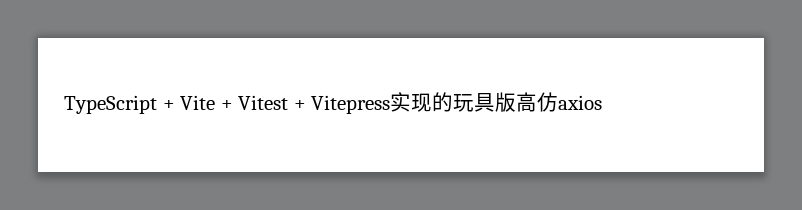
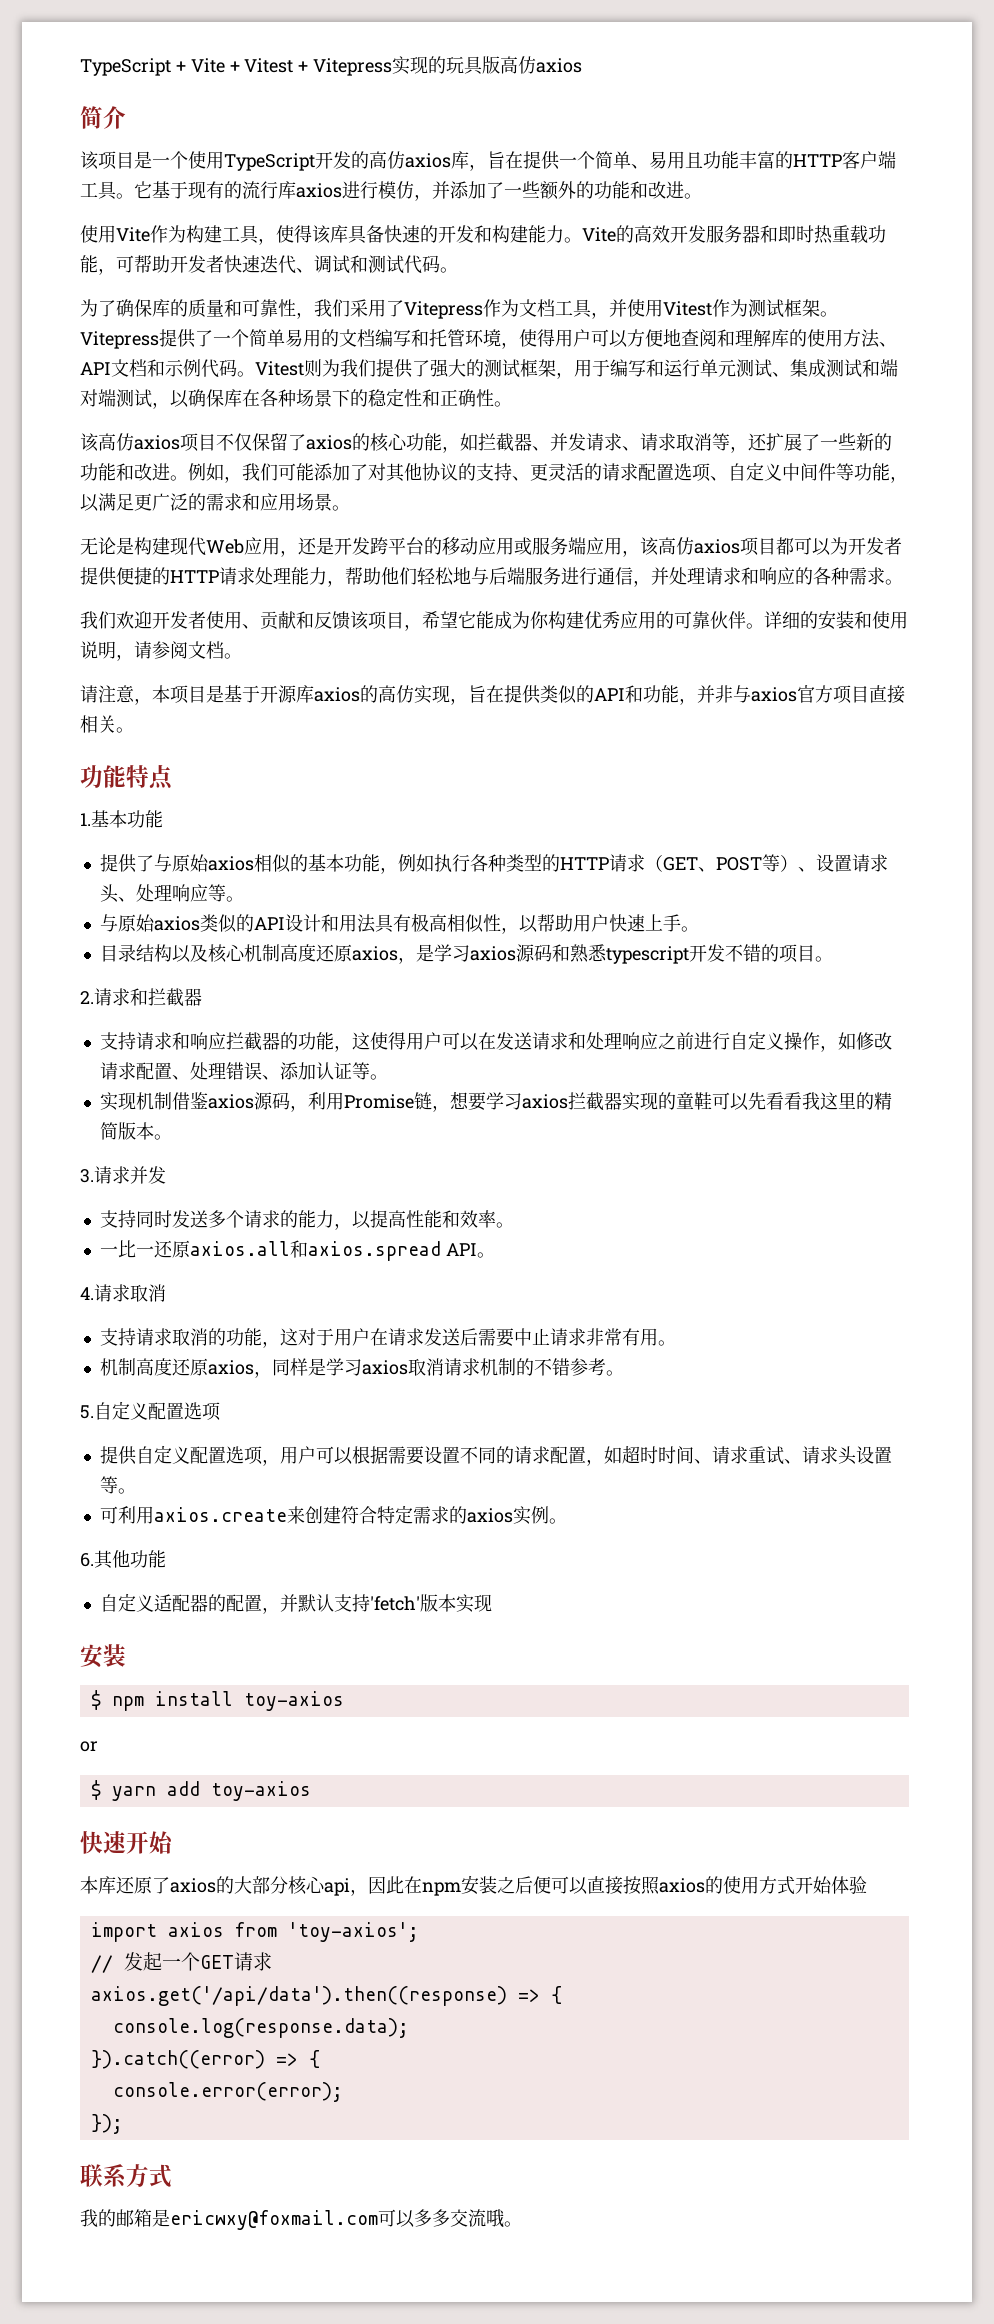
(603, 102) none -> [80,106,126,129] [80,151,896,171] [80,181,702,201] [80,225,886,245] [80,255,458,275] [80,299,838,319] [80,329,897,349] [80,359,898,379] [80,388,512,409] [80,433,892,453] [80,462,908,483] [80,493,350,512] [80,537,902,557] [80,567,903,587] [80,610,908,631] [80,641,242,661] [80,685,905,705] [80,715,134,733] [80,765,173,790] [80,810,163,828] [99,854,888,874] [99,884,244,903] [99,913,699,934] [99,944,833,964] [80,988,202,1007] [99,1031,892,1052] [99,1062,388,1080] [99,1091,892,1112] [99,1122,172,1140] [80,1166,166,1184] [99,1210,514,1230] [99,1240,495,1261] [80,1284,166,1302] [99,1328,676,1348] [99,1358,624,1378] [80,1401,221,1421] [99,1445,892,1466] [99,1476,136,1494] [99,1505,567,1525] [80,1550,166,1569] [99,1593,492,1614] [80,1644,126,1668] [90,1690,344,1711] [80,1741,98,1752] [90,1780,311,1801] [80,1831,174,1854] [80,1875,867,1896] [90,1922,419,1942] [90,1952,272,1973] [90,1986,562,2006] [112,2018,409,2038] [90,2050,320,2069] [112,2082,343,2102] [90,2114,123,2134] [80,2164,172,2188] [80,2209,522,2230] // 简介 // 该项目是一个使用TypeScript开发的高仿axios库，旨在提供一个简单、易用且功能丰富的HTTP客户端工具。它基于现有的流行库axios进行模仿，并添加了一些额外的功能和改进。 // 使用Vite作为构建工具，使得该库具备快速的开发和构建能力。Vite的高效开发服务器和即时热重载功能，可帮助开发者快速迭代、调试和测试代码。 // 为了确保库的质量和可靠性，我们采用了Vitepress作为文档工具，并使用Vitest作为测试框架。Vitepress提供了一个简单易用的文档编写和托管环境，使得用户可以方便地查阅和理解库的使用方法、API文档和示例代码。Vitest则为我们提供了强大的测试框架，用于编写和运行单元测试、集成测试和端对端测试，以确保库在各种场景下的稳定性和正确性。 // 该高仿axios项目不仅保留了axios的核心功能，如拦截器、并发请求、请求取消等，还扩展了一些新的功能和改进。例如，我们可能添加了对其他协议的支持、更灵活的请求配置选项、自定义中间件等功能，以满足更广泛的需求和应用场景。 // 无论是构建现代Web应用，还是开发跨平台的移动应用或服务端应用，该高仿axios项目都可以为开发者提供便捷的HTTP请求处理能力，帮助他们轻松地与后端服务进行通信，并处理请求和响应的各种需求。 // 我们欢迎开发者使用、贡献和反馈该项目，希望它能成为你构建优秀应用的可靠伙伴。详细的安装和使用说明，请参阅文档。 // 请注意，本项目是基于开源库axios的高仿实现，旨在提供类似的API和功能，并非与axios官方项目直接相关。 // 功能特点 // 1.基本功能 // 提供了与原始axios相似的基本功能，例如执行各种类型的HTTP请求（GET、POST等）、设置请求头、处理响应等。 // 与原始axios类似的API设计和用法具有极高相似性，以帮助用户快速上手。 // 目录结构以及核心机制高度还原axios，是学习axios源码和熟悉typescript开发不错的项目。 // 2.请求和拦截器 // 支持请求和响应拦截器的功能，这使得用户可以在发送请求和处理响应之前进行自定义操作，如修改请求配置、处理错误、添加认证等。 // 实现机制借鉴axios源码，利用Promise链，想要学习axios拦截器实现的童鞋可以先看看我这里的精简版本。 // 3.请求并发 // 支持同时发送多个请求的能力，以提高性能和效率。 // 一比一还原axios.all和axios.spread API。 // 4.请求取消 // 支持请求取消的功能，这对于用户在请求发送后需要中止请求非常有用。 // 机制高度还原axios，同样是学习axios取消请求机制的不错参考。 // 5.自定义配置选项 // 提供自定义配置选项，用户可以根据需要设置不同的请求配置，如超时时间、请求重试、请求头设置等。 // 可利用axios.create来创建符合特定需求的axios实例。 // 6.其他功能 // 自定义适配器的配置，并默认支持'fetch'版本实现 // 安装 // $ npm install toy-axios // or // $ yarn add toy-axios // 快速开始 // 本库还原了axios的大部分核心api，因此在npm安装之后便可以直接按照axios的使用方式开始体验 // import axios from 'toy-axios'; // // 发起一个GET请求 // axios.get('/api/data').then((response) => { // console.log(response.data); // }).catch((error) => { // console.error(error); // }); // 联系方式 // 我的邮箱是ericwxy@foxmail.com可以多多交流哦。

